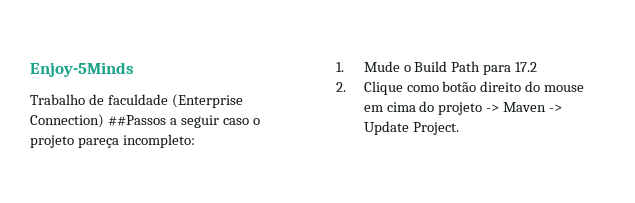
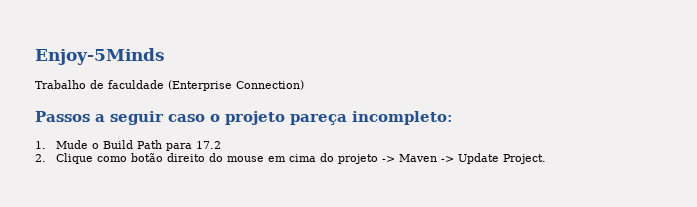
[107,115,166,126] ##Passos -> [35,111,90,122] // Passos

